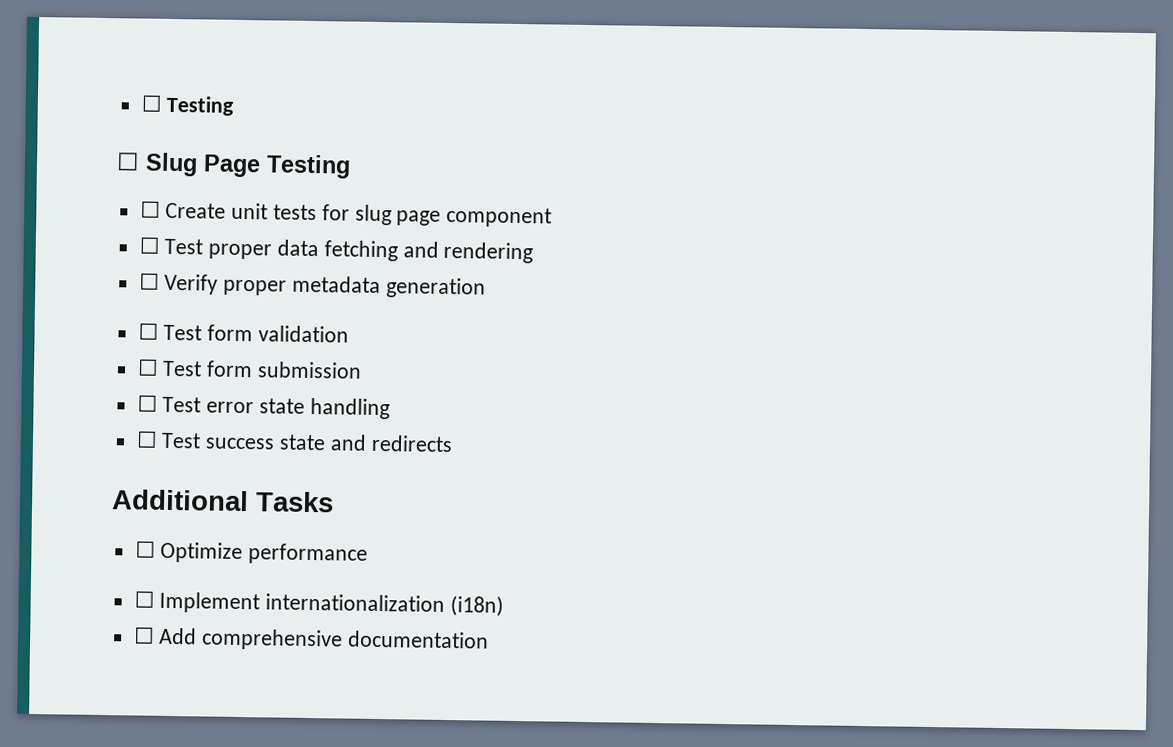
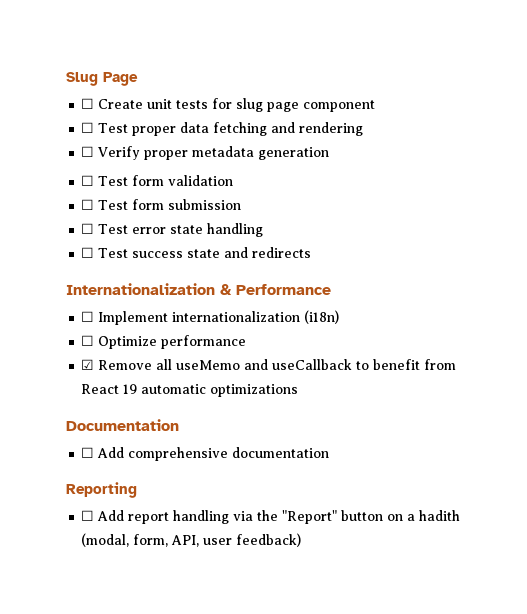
[140,94,235,116] [116,152,140,171] ☐ Testing // ☐ -> (66, 79) none
[266,154,351,179] Testing -> (138, 79) none
[111,489,334,513] [134,540,369,565] Additional Tasks // ☐ Optimize performance -> [66,283,331,295] Internationalization & Performance
[159,627,490,651] Add comprehensive documentation -> [98,335,247,349] [81,359,457,370] [81,384,299,397] [66,419,179,431] [81,447,330,461] [66,482,137,498] [81,510,461,524] [81,533,302,547] Optimize performance // ☑ Remove all useMemo and useCallback to benefit from React 19 automatic optimizations // Documentation // ☐ Add comprehensive documentation // Reporting // ☐ Add report handling via the "Report" button on a hadith (modal, form, API, user feedback)

